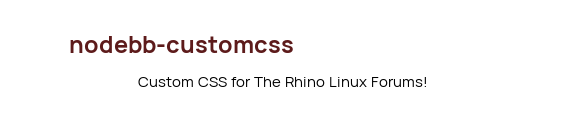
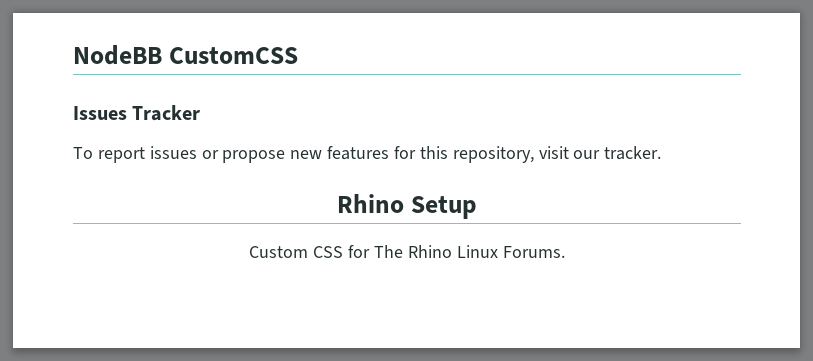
[69,36,294,53] nodebb-customcss -> [73,45,298,65] [73,105,201,121] [73,146,662,163] [337,194,477,219] NodeBB CustomCSS // Issues Tracker // To report issues or propose new features for this repository, visit our tracker. // Rhino Setup
[371,77,429,87] Forums! -> [502,246,565,258] Forums.

